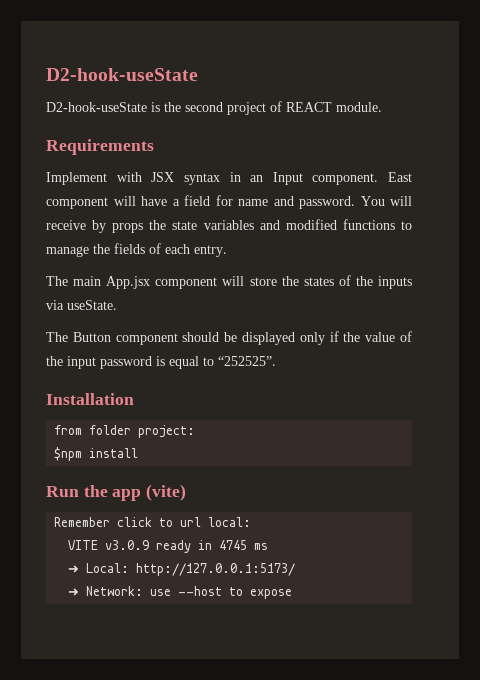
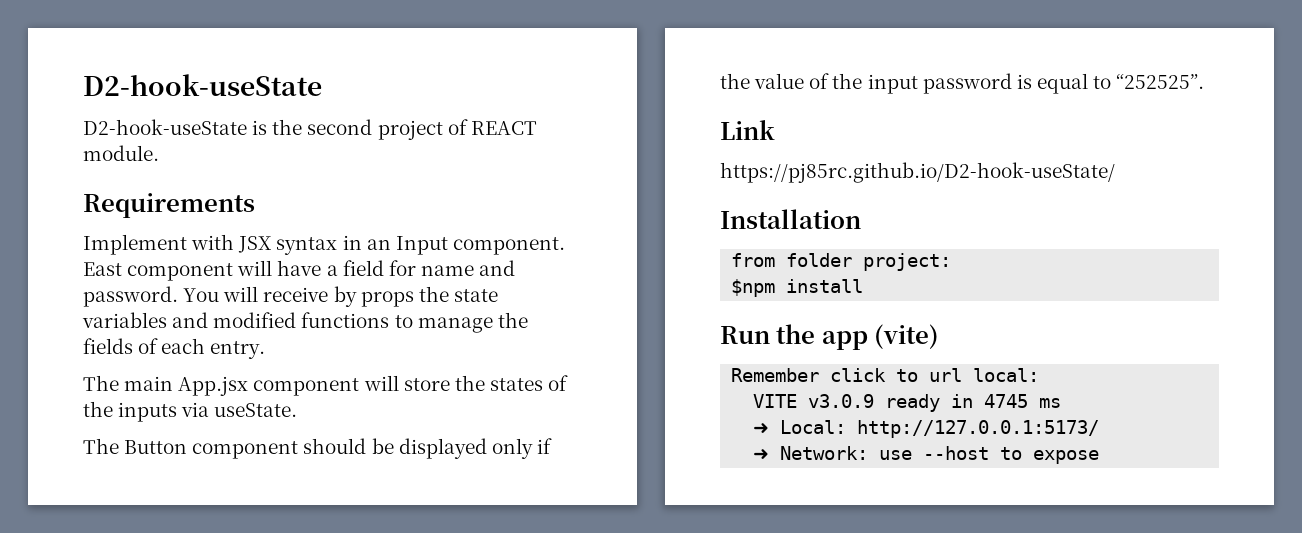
(276, 361) none -> [720,120,775,140] [720,162,1115,183] // Link // https://pj85rc.github.io/D2-hook-useState/

